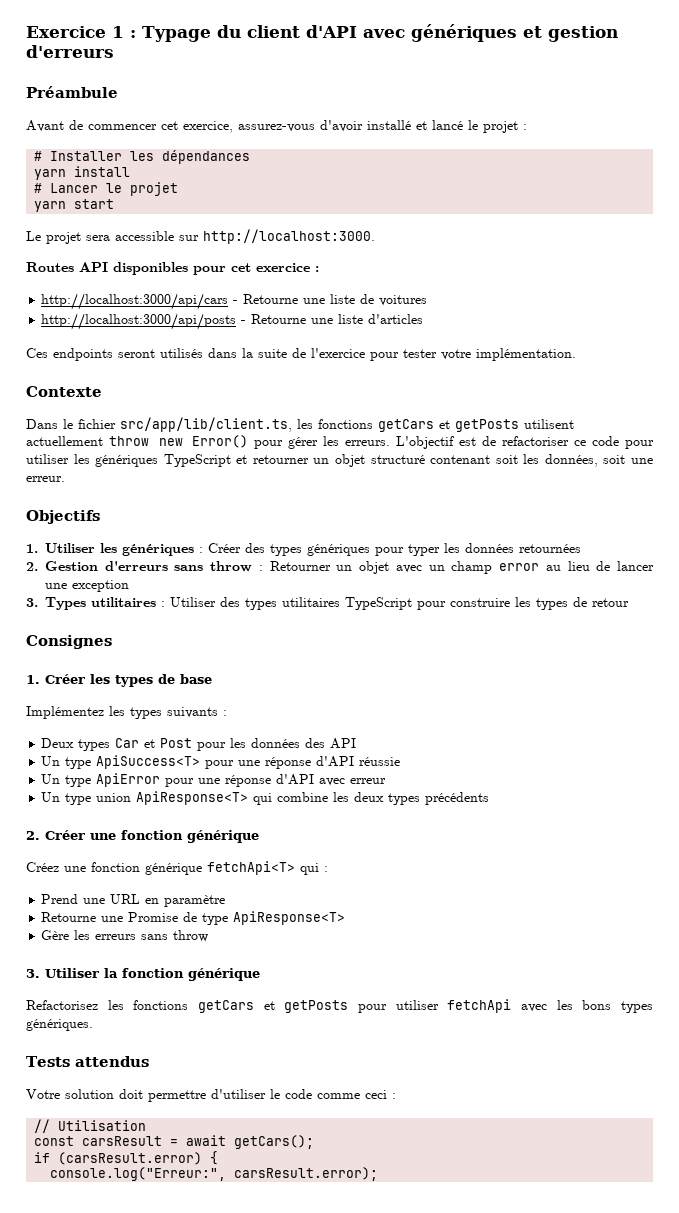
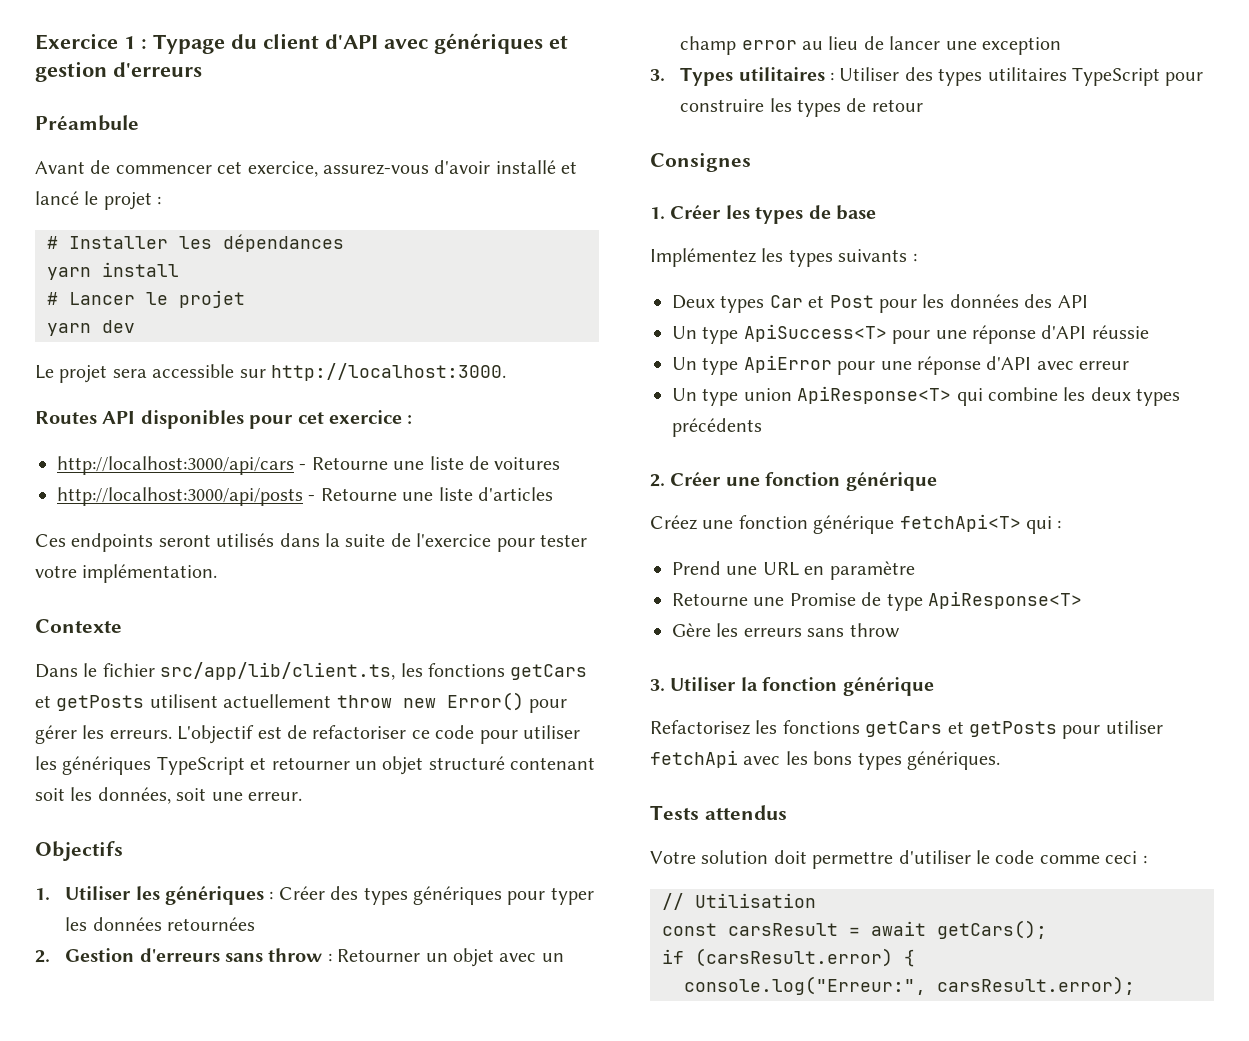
[74,199,115,209] start -> [102,320,135,333] dev

